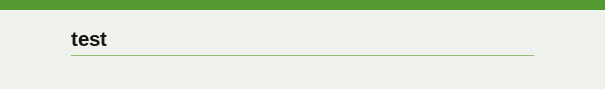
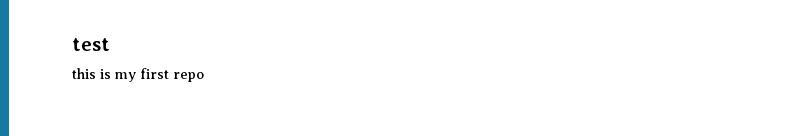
(107, 39) none -> [72,68,204,82] // this is my first repo

